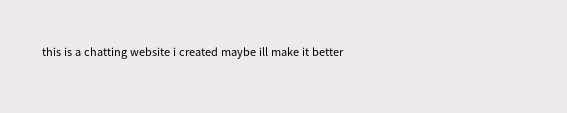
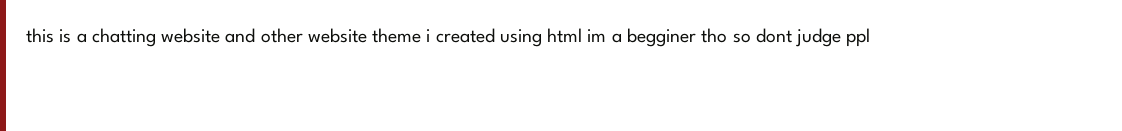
[172,47,344,59] i created maybe ill make it better -> [225,28,871,47] and other website theme i created using html im a begginer tho so dont judge ppl

